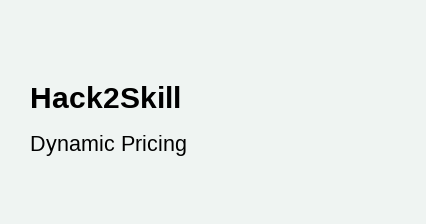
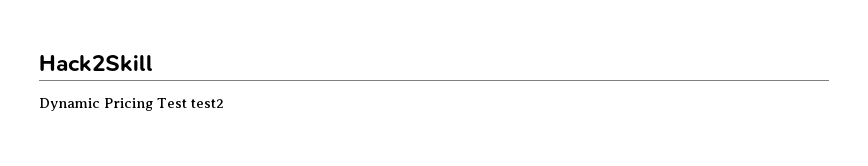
(187, 145) none -> [157,98,224,108] Test test2

